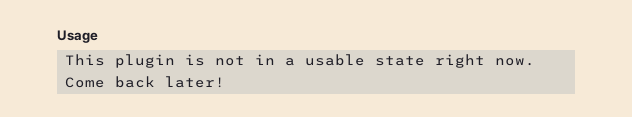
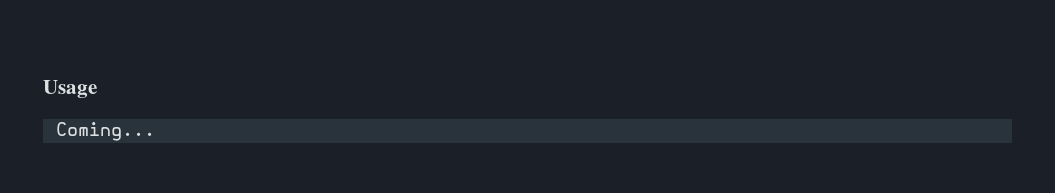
[65,54,536,68] [65,76,226,88] This plugin is not in a usable state right now. Come back later! -> [55,122,155,141] Coming...

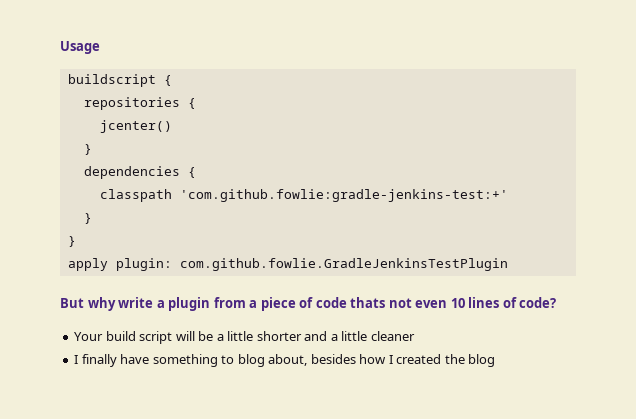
[55,122,155,141] Coming... -> [67,74,172,87] [83,97,196,110] [99,120,172,133] [83,144,92,155] [83,166,196,179] [99,189,508,202] [83,213,92,224] [67,236,76,247] [67,258,508,271] [60,297,557,311] [74,331,415,344] [74,354,496,367] buildscript { // repositories { // jcenter() // } // dependencies { // classpath 'com.github.fowlie:gradle-jenkins-test:+' // } // } // apply plugin: com.github.fowlie.GradleJenkinsTestPlugin // But why write a plugin from a piece of code thats not even 10 lines of code? // Your build script will be a little shorter and a little cleaner // I finally have something to blog about, besides how I created the blog

